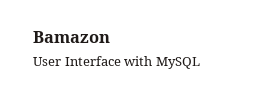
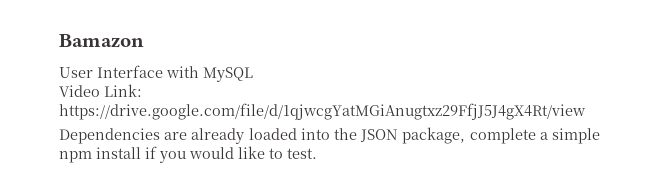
(200, 63) none -> [59,84,142,97] [59,103,586,120] [59,127,600,144] [59,146,317,163] // Video Link: https://drive.google.com/file/d/1qjwcgYatMGiAnugtxz29FfjJ5J4gX4Rt/view // Dependencies are already loaded into the JSON package, complete a simple npm install if you would like to test.

